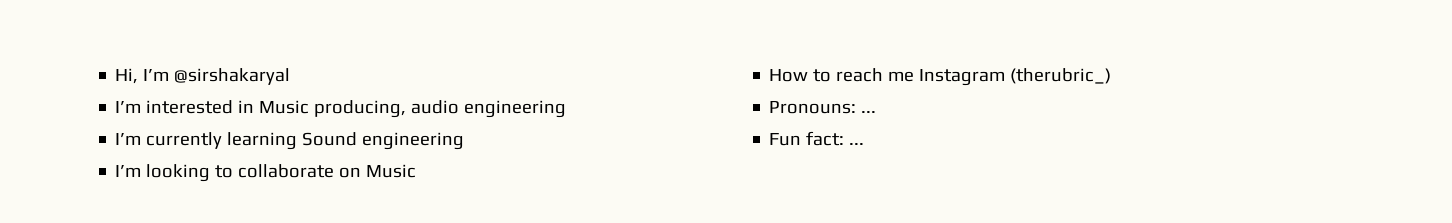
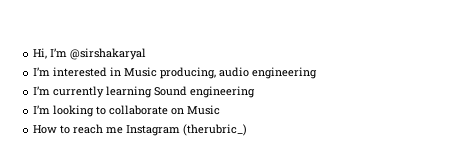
[769,101,877,114] [769,131,865,146] // Pronouns: ... // Fun fact: ... -> (248, 130) none

